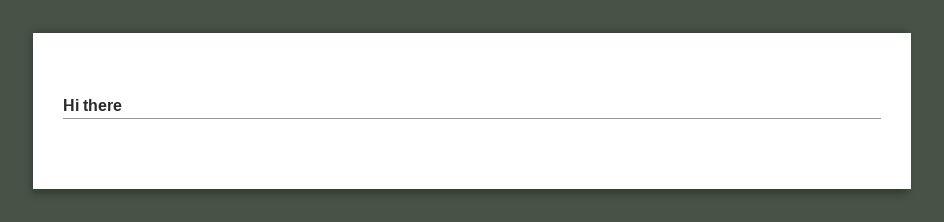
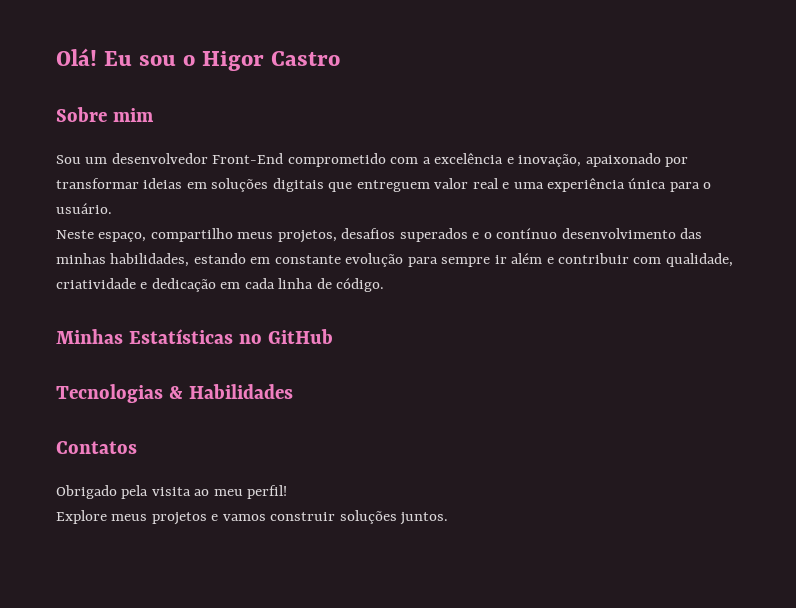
[63,99,123,111] Hi there -> [56,48,341,71] [56,107,154,122] [56,153,689,167] [56,178,712,192] [56,203,112,214] [56,228,703,243] [56,253,733,267] [56,278,385,292] [56,329,333,344] [56,384,293,403] [56,441,137,454] [56,485,288,499] [56,510,449,525] Olá! Eu sou o Higor Castro // Sobre mim // Sou um desenvolvedor Front-End comprometido com a excelência e inovação, apaixonado por transformar ideias em soluções digitais que entreguem valor real e uma experiência única para o usuário. // Neste espaço, compartilho meus projetos, desafios superados e o contínuo desenvolvimento das minhas habilidades, estando em constante evolução para sempre ir além e contribuir com qualidade, criatividade e dedicação em cada linha de código. // Minhas Estatísticas no GitHub // Tecnologias & Habilidades // Contatos // Obrigado pela visita ao meu perfil! // Explore meus projetos e vamos construir soluções juntos.

